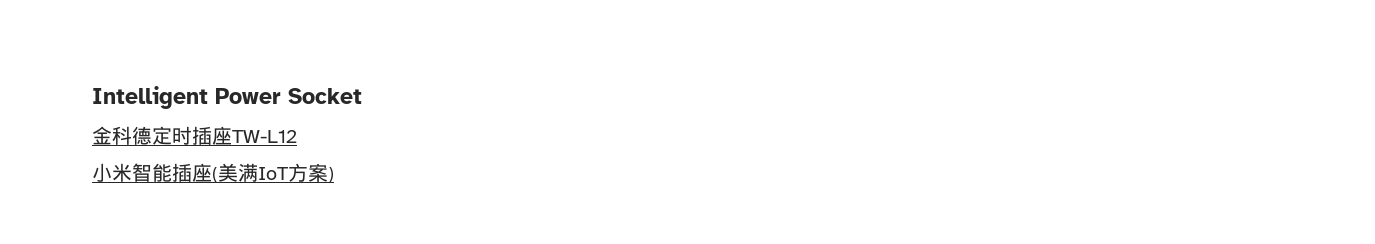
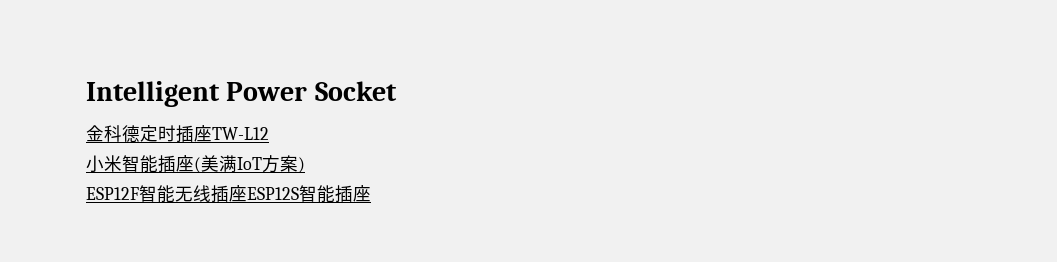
(334, 175) none -> [86,185,371,203] // ESP12F智能无线插座ESP12S智能插座

